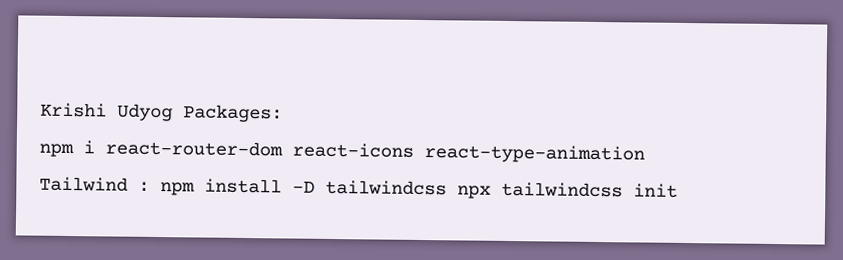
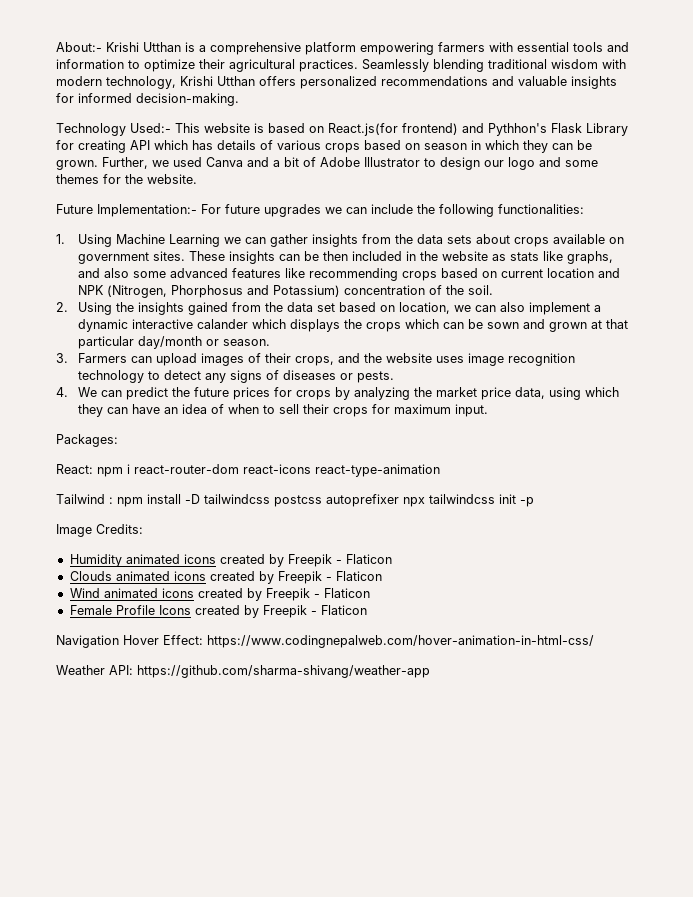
[40,102,173,122] Krishi Udyog -> [56,42,629,55] [56,59,626,72] [56,76,617,89] [56,93,239,106] [56,123,628,136] [56,140,592,153] [56,157,598,170] [56,174,197,184] [56,204,584,217] [56,234,624,247] [77,251,613,264] [77,268,620,281] [77,285,493,298] [56,302,601,315] [77,319,628,332] [77,336,270,349] [56,353,575,366] [77,370,394,383] [56,387,619,400] [77,404,488,417] About:- Krishi Utthan is a comprehensive platform empowering farmers with essential tools and information to optimize their agricultural practices. Seamlessly blending traditional wisdom with modern technology, Krishi Utthan offers personalized recommendations and valuable insights for informed decision-making. // Technology Used:- This website is based on React.js(for frontend) and Pythhon's Flask Library for creating API which has details of various crops based on season in which they can be grown. Further, we used Canva and a bit of Adobe Illustrator to design our logo and some themes for the website. // Future Implementation:- For future upgrades we can include the following functionalities: // 1. Using Machine Learning we can gather insights from the data sets about crops available on government sites. These insights can be then included in the website as stats like graphs, and also some advanced features like recommending crops based on current location and NPK (Nitrogen, Phorphosus and Potassium) concentration of the soil. // 2. Using the insights gained from the data set based on location, we can also implement a dynamic interactive calander which displays the crops which can be sown and grown at that particular day/month or season. // 3. Farmers can upload images of their crops, and the website uses image recognition technology to detect any signs of diseases or pests. // 4. We can predict the future prices for crops by analyzing the market price data, using which they can have an idea of when to sell their crops for maximum input. //
(283, 113) none -> [56,464,93,474] React:
(447, 187) none -> [274,494,399,507] postcss autoprefixer
(678, 190) none -> [520,497,534,507] [56,524,143,537] [69,554,392,567] [69,571,382,584] [69,588,370,601] [69,605,367,618] [56,635,594,648] [56,665,430,678] -p // Image Credits: // Humidity animated icons created by Freepik - Flaticon // Clouds animated icons created by Freepik - Flaticon // Wind animated icons created by Freepik - Flaticon // Female Profile Icons created by Freepik - Flaticon // Navigation Hover Effect: https://www.codingnepalweb.com/hover-animation-in-html-css/ // Weather API: https://github.com/sharma-shivang/weather-app

